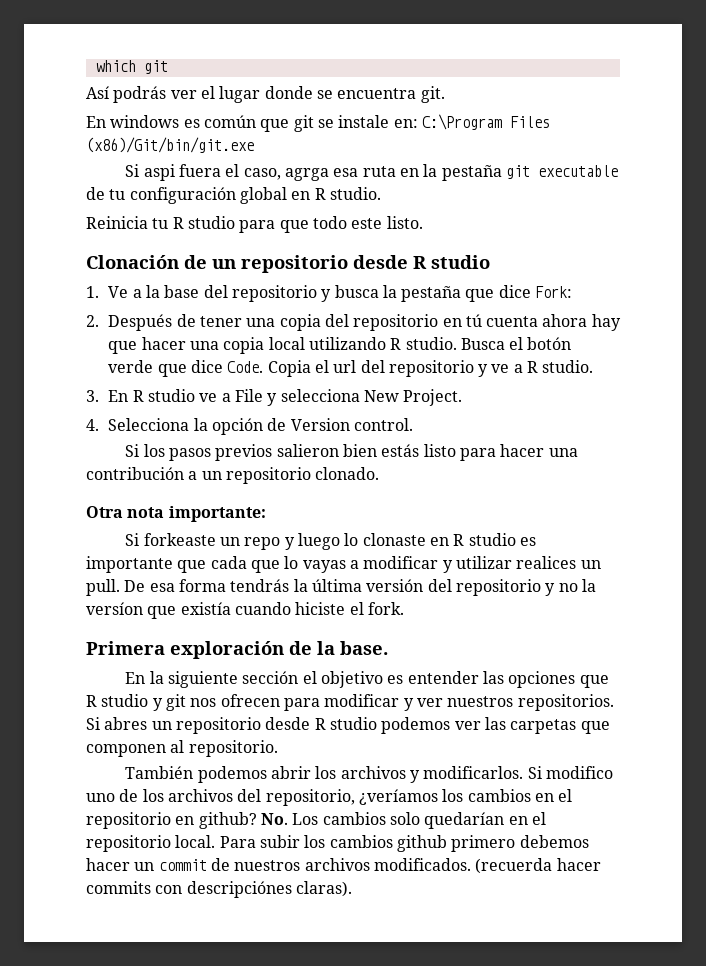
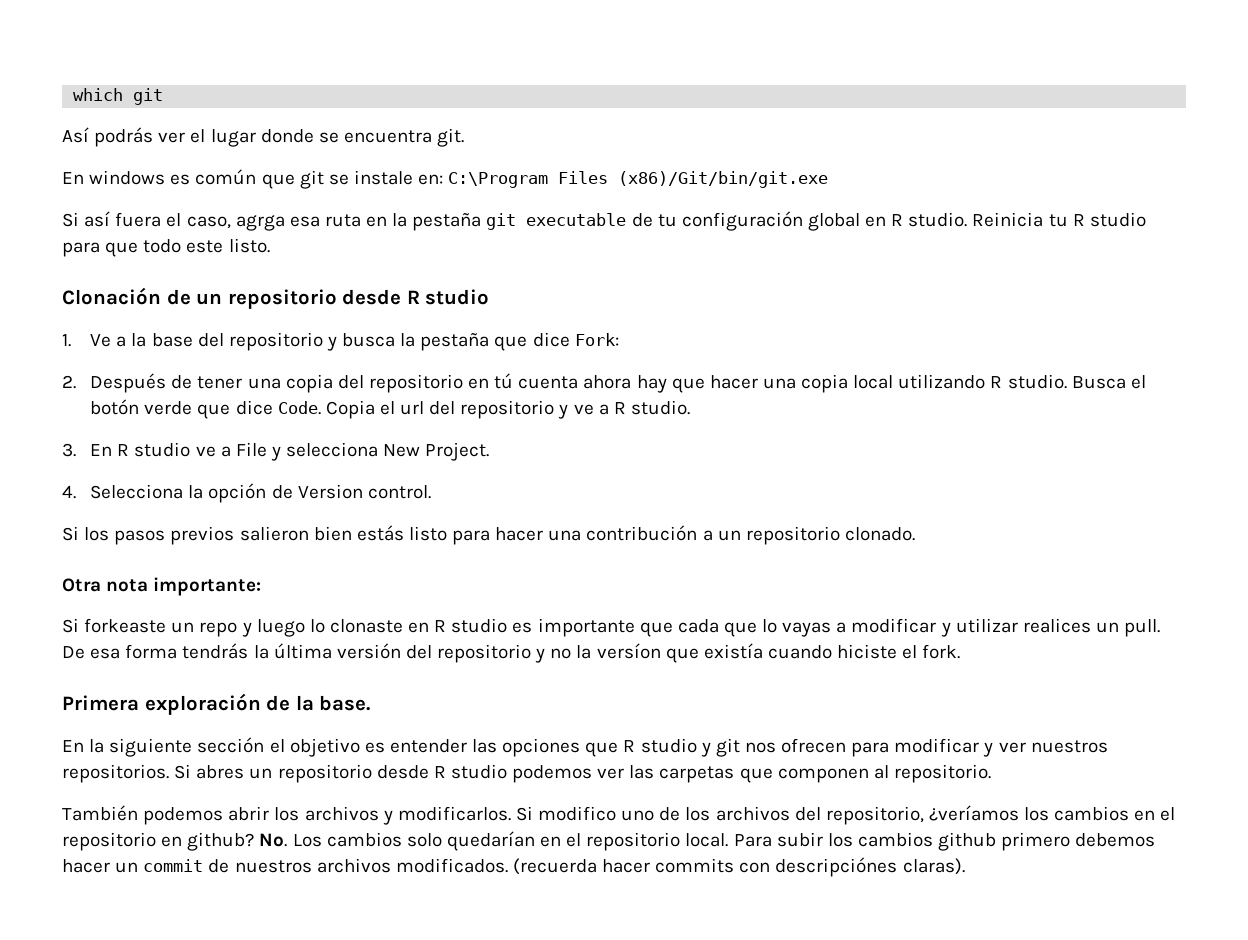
[143,164,175,181] aspi -> [84,211,111,227] así
(381, 193) // -> (968, 219) none

